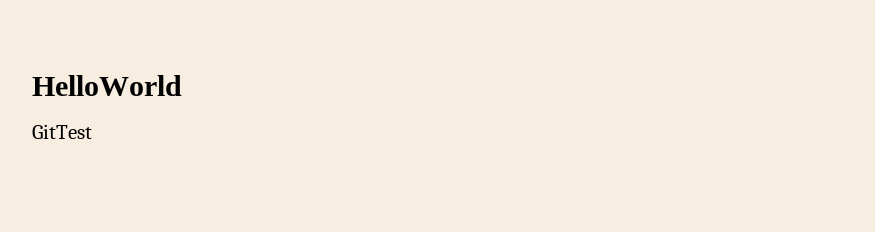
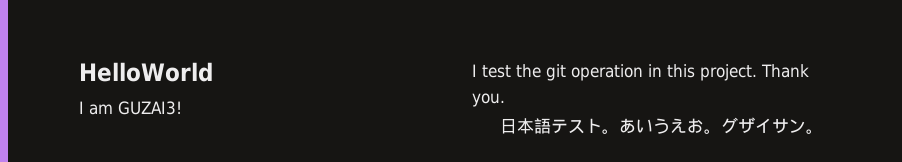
[32,124,92,139] GitTest -> [79,101,182,115] [472,64,809,81] [472,93,505,107] [499,117,823,134] I am GUZAI3! // I test the git operation in this project. Thank you. // 日本語テスト。あいうえお。グザイサン。

